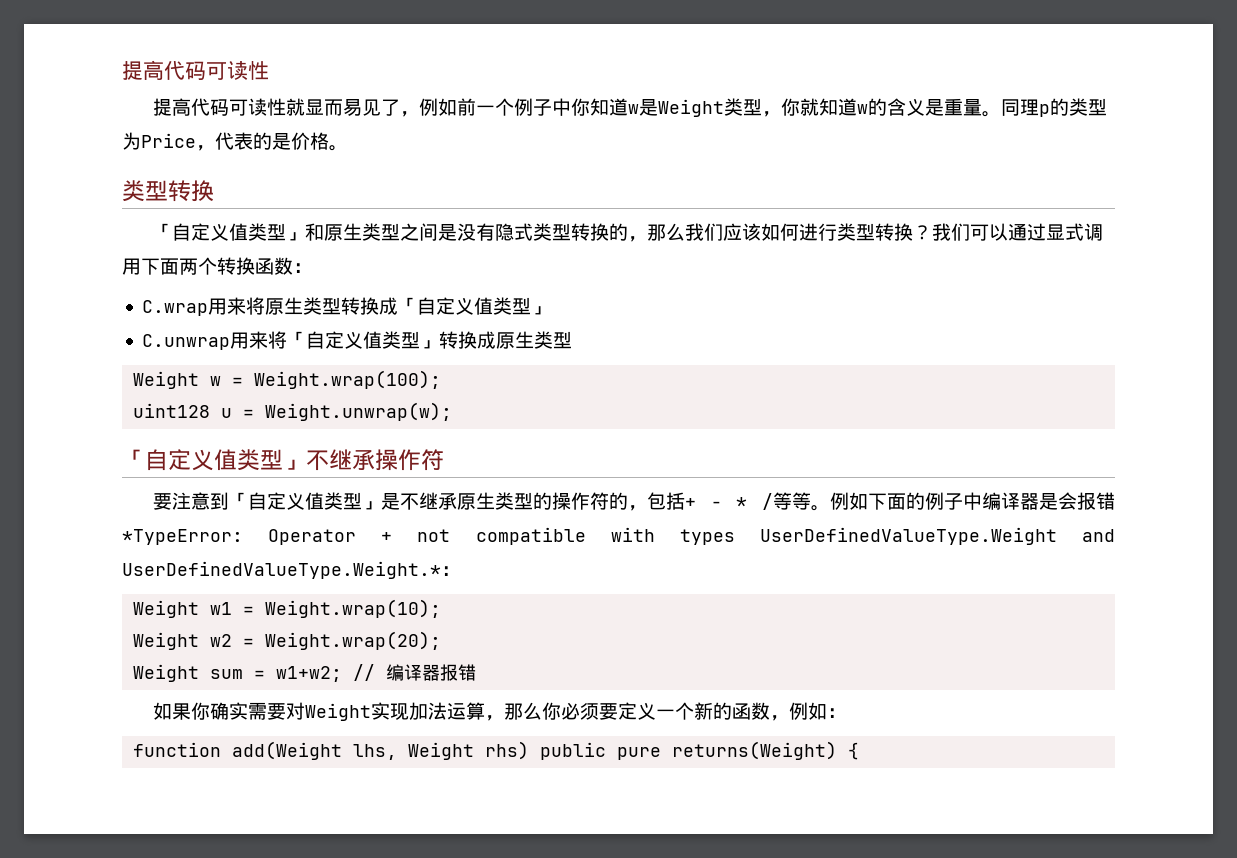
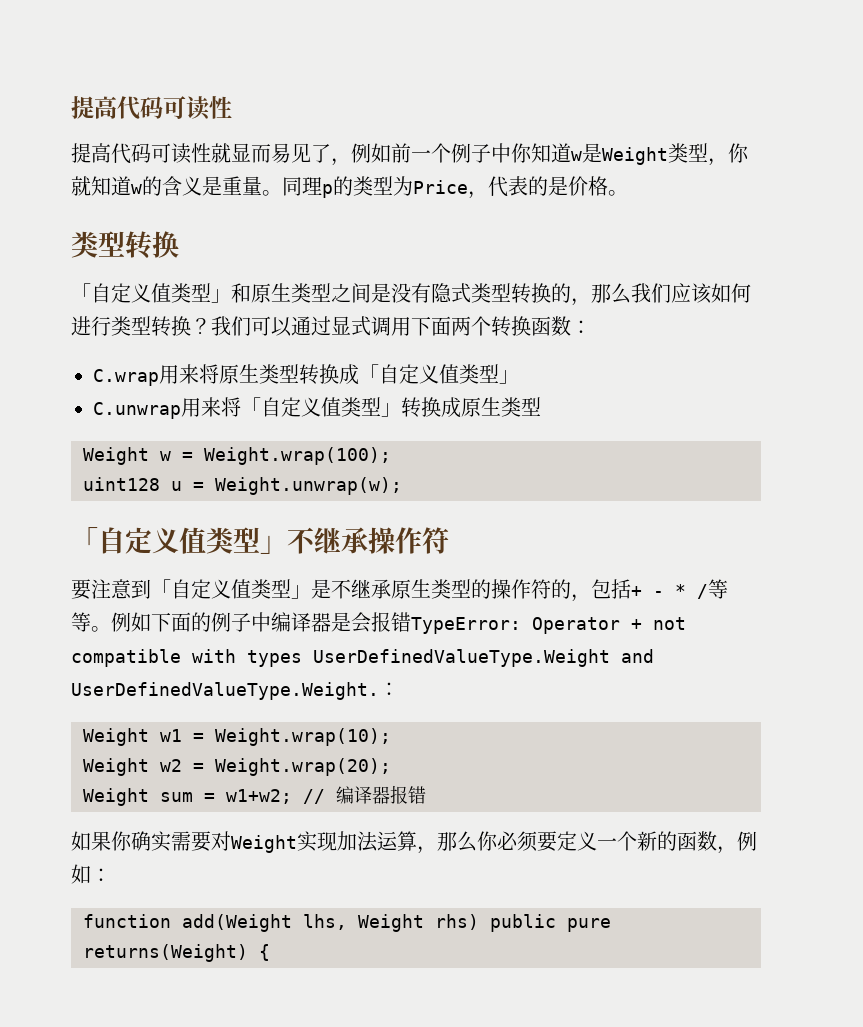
[122,529,243,545] *TypeError: -> [411,617,521,634] TypeError:
[122,561,441,579] UserDefinedValueType.Weight.* -> [71,682,379,700] UserDefinedValueType.Weight.

